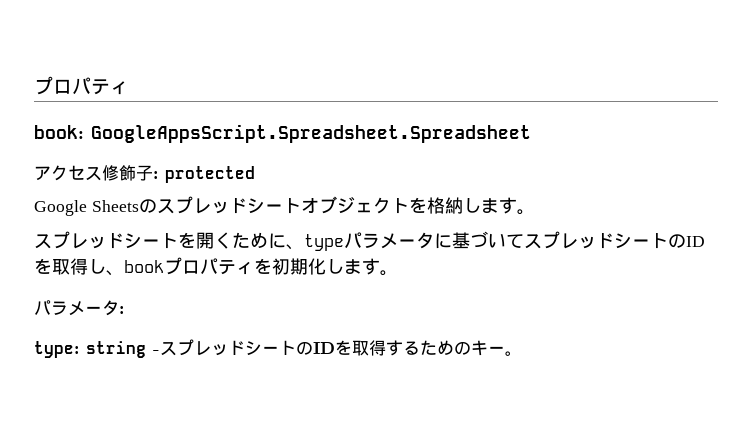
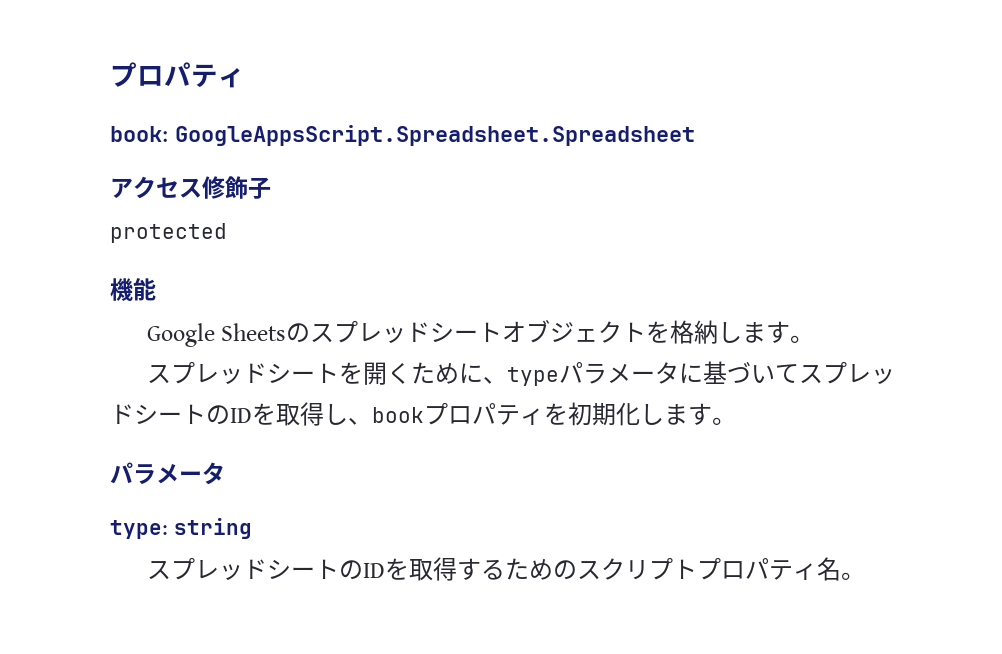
[153,171,158,179] : -> (271, 188) //
(255, 174) none -> [110,278,156,301] // 機能
[119,306,124,314] : -> (225, 473) none
[153,350,160,354] - -> (253, 528) //
[471,340,505,356] キー -> [577,557,842,581] スクリプトプロパティ名

